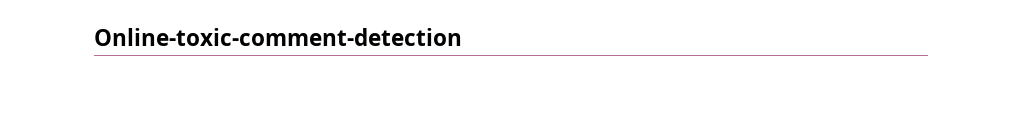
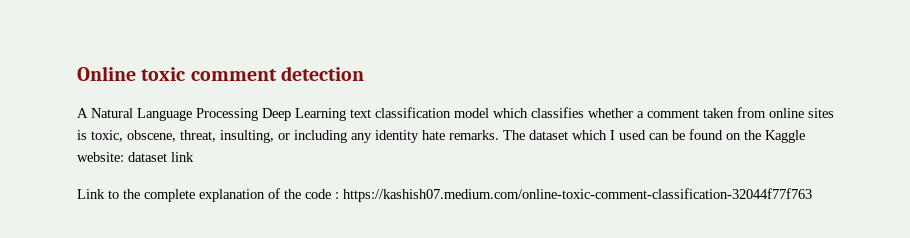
[94,28,462,46] Online-toxic-comment-detection -> [77,66,364,81] [77,107,834,121] [77,129,805,143] [77,152,194,162] [77,188,812,202] Online toxic comment detection // A Natural Language Processing Deep Learning text classification model which classifies whether a comment taken from online sites is toxic, obscene, threat, insulting, or including any identity hate remarks. The dataset which I used can be found on the Kaggle website: dataset link // Link to the complete explanation of the code : https://kashish07.medium.com/online-toxic-comment-classification-32044f77f763

